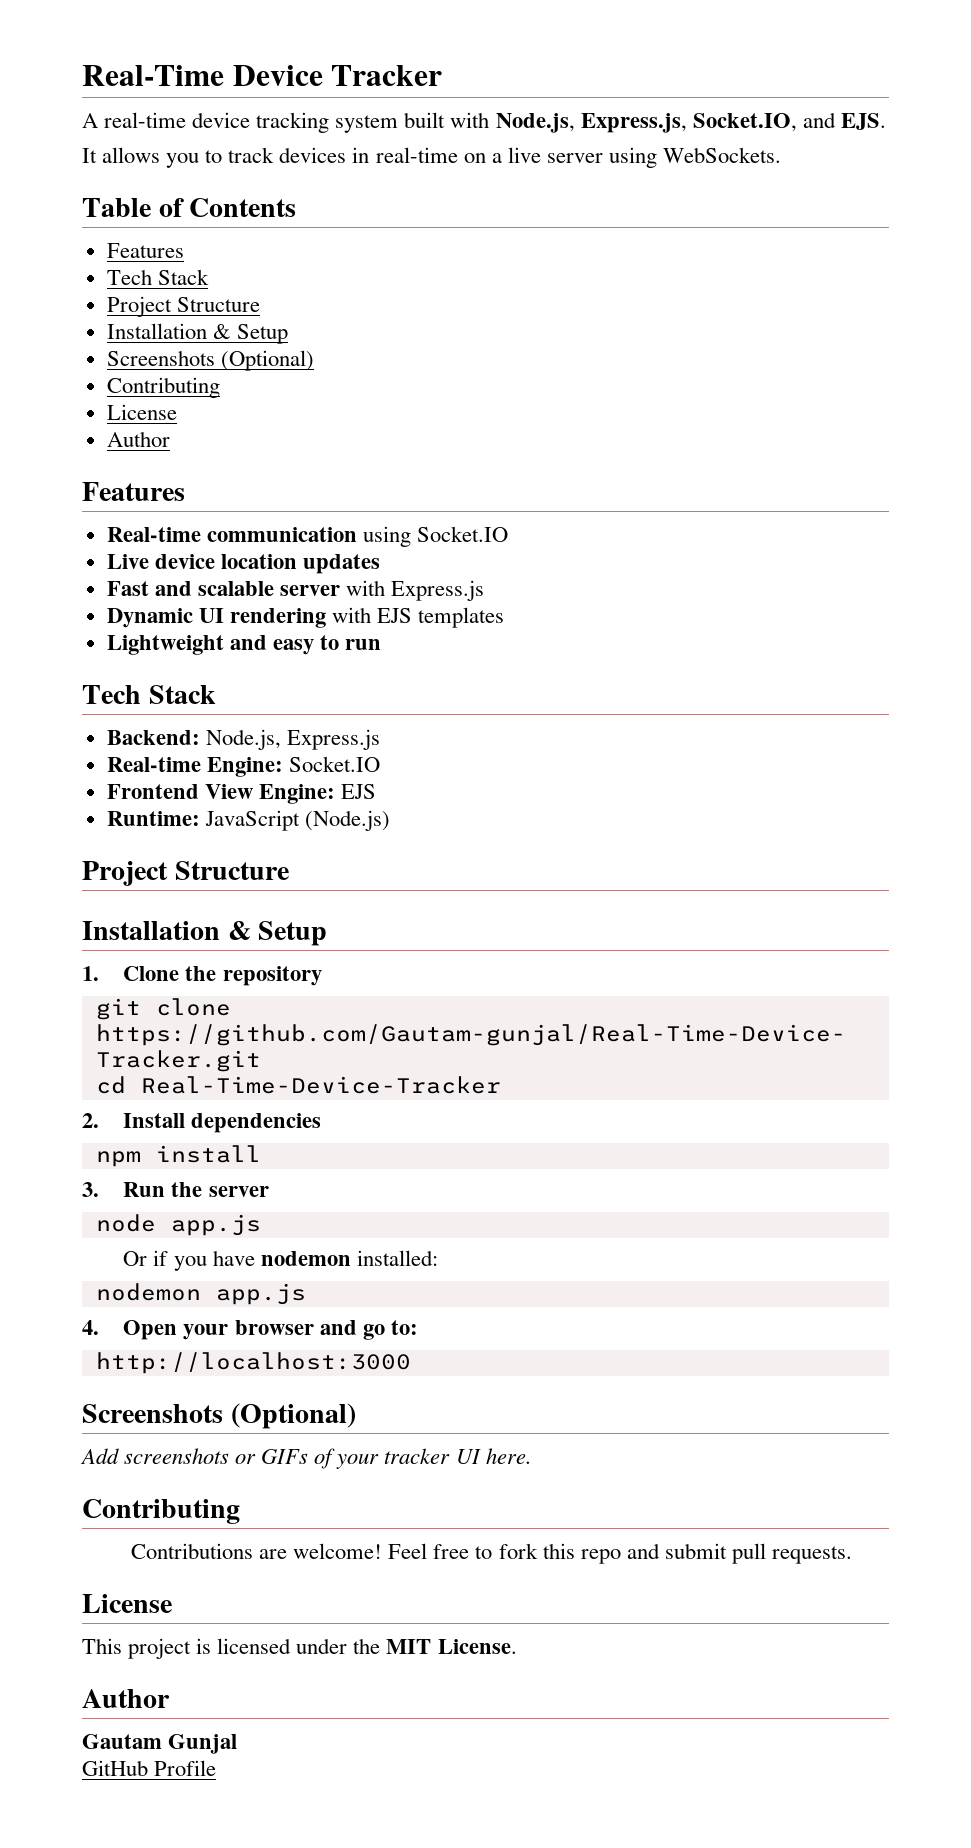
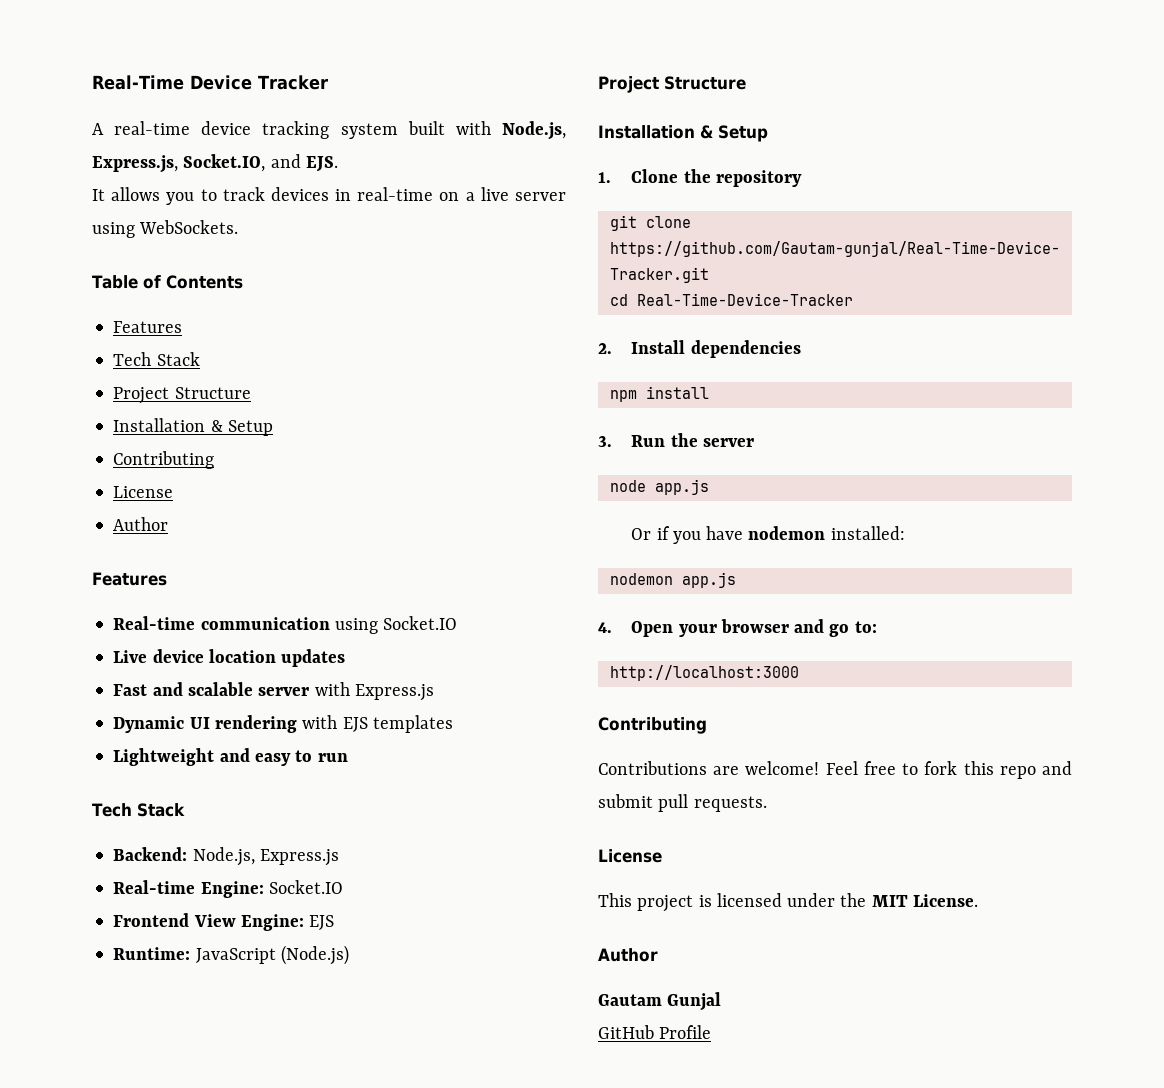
[106,350,314,371] // Screenshots (Optional) -> (273, 428) none
[82,1403,356,1429] [80,1448,532,1469] // Screenshots (Optional) // Add screenshots or GIFs of your tracker UI here. -> (799, 673) none

